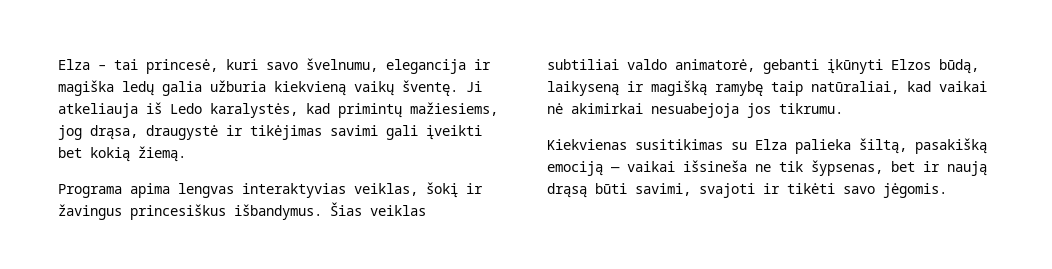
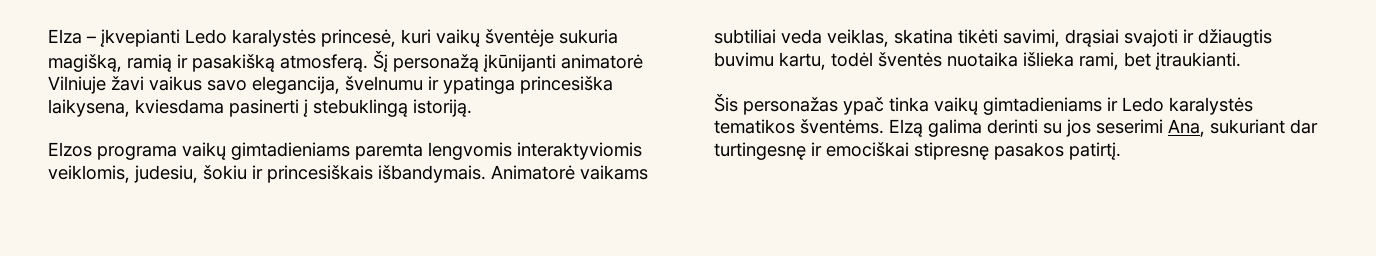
[114,58,491,74] [58,80,482,96] [58,102,498,118] [58,125,482,140] [58,146,186,162] [58,182,483,198] [58,202,426,220] [547,59,979,74] [547,80,987,96] [547,103,843,118] [547,138,987,154] [547,160,987,176] [547,183,947,198] tai princesė, kuri savo švelnumu, elegancija ir magiška ledų galia užburia kiekvieną vaikų šventę. Ji atkeliauja iš Ledo karalystės, kad primintų mažiesiems, jog drąsa, draugystė ir tikėjimas savimi gali įveikti bet kokią žiemą. // Programa apima lengvas interaktyvias veiklas, šokį ir žavingus princesiškus išbandymus. Šias veiklas subtiliai valdo animatorė, gebanti įkūnyti Elzos būdą, laikyseną ir magišką ramybę taip natūraliai, kad vaikai nė akimirkai nesuabejoja jos tikrumu. // Kiekvienas susitikimas su Elza palieka šiltą, pasakišką emociją — vaikai išsineša ne tik šypsenas, bet ir naują drąsą būti savimi, svajoti ir tikėti savo jėgomis. -> [100,29,618,47] [48,50,643,72] [48,76,613,94] [48,99,472,117] [48,142,642,160] [48,165,648,183] [714,29,1272,47] [714,52,1241,70] [714,93,1253,115] [714,119,1318,137] [714,142,1121,160] įkvepianti Ledo karalystės princesė, kuri vaikų šventėje sukuria magišką, ramią ir pasakišką atmosferą. Šį personažą įkūnijanti animatorė Vilniuje žavi vaikus savo elegancija, švelnumu ir ypatinga princesiška laikysena, kviesdama pasinerti į stebuklingą istoriją. // Elzos programa vaikų gimtadieniams paremta lengvomis interaktyviomis veiklomis, judesiu, šokiu ir princesiškais išbandymais. Animatorė vaikams subtiliai veda veiklas, skatina tikėti savimi, drąsiai svajoti ir džiaugtis buvimu kartu, todėl šventės nuotaika išlieka rami, bet įtraukianti. // Šis personažas ypač tinka vaikų gimtadieniams ir Ledo karalystės tematikos šventėms. Elzą galima derinti su jos seserimi Ana, sukuriant dar turtingesnę ir emociškai stipresnę pasakos patirtį.

